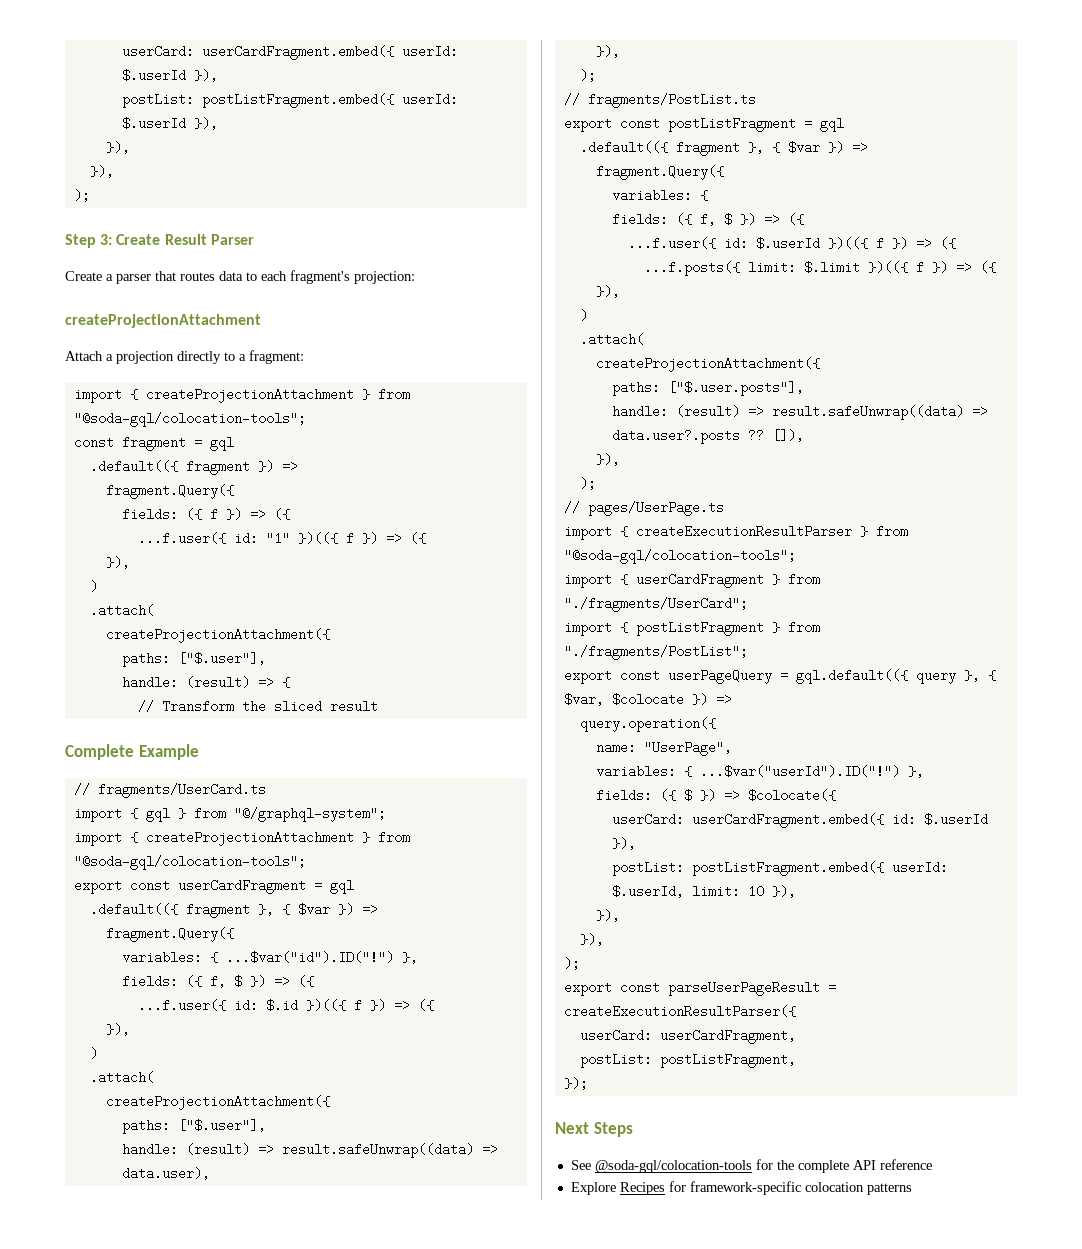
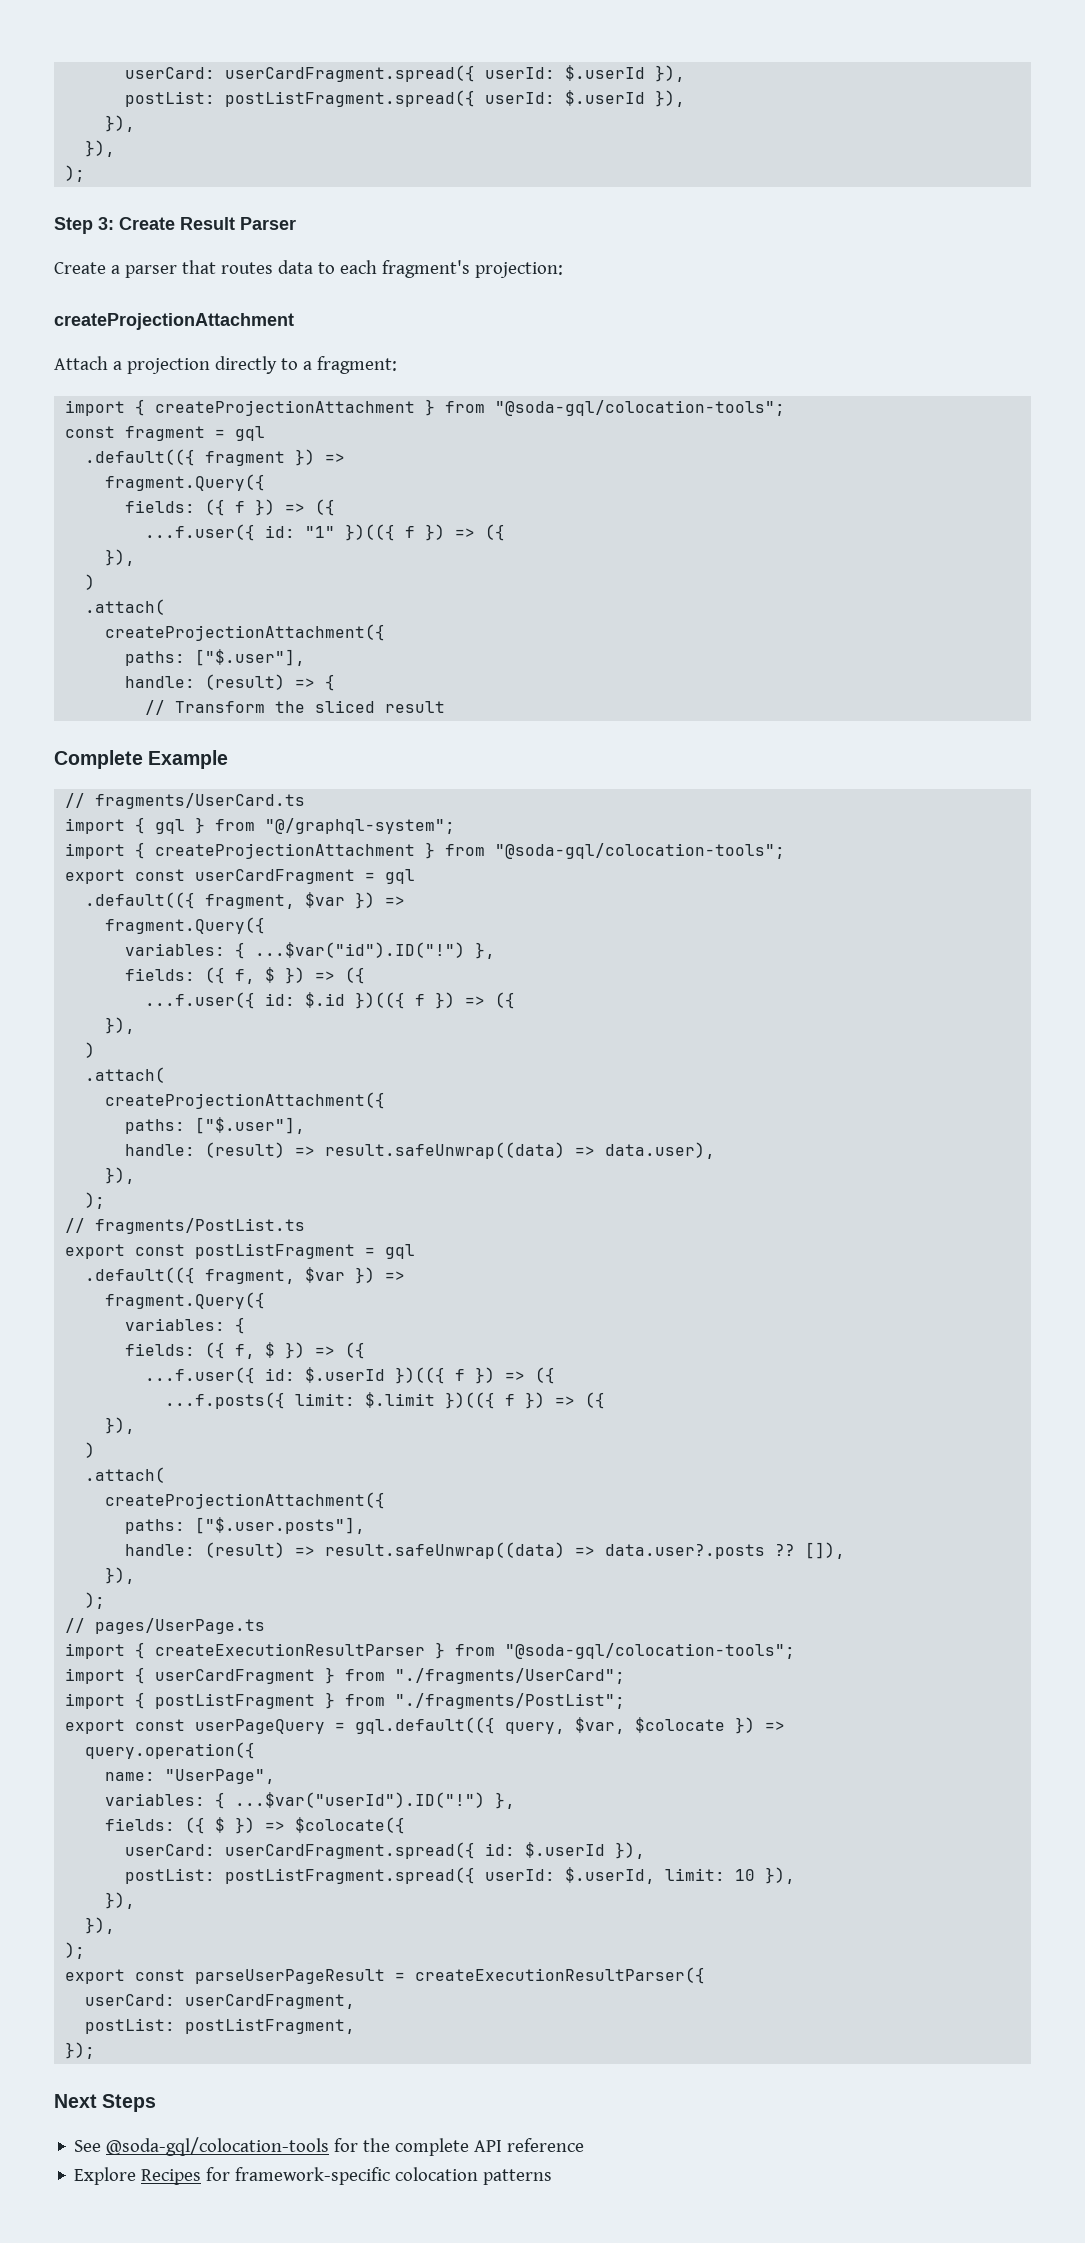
[121,45,394,60] userCard: userCardFragment.embed({ -> [125,65,476,82] userCard: userCardFragment.spread({
[201,93,394,108] postListFragment.embed({ -> [225,90,476,107] postListFragment.spread({
[185,903,290,918] fragment }, { -> [205,894,296,909] fragment,
[675,141,780,156] fragment }, { -> [205,1269,296,1284] fragment,
[915,669,996,684] query }, { -> [505,1722,566,1734] query,
[691,813,884,828] userCardFragment.embed({ -> [225,1842,476,1859] userCardFragment.spread({
[691,861,884,876] postListFragment.embed({ -> [225,1867,476,1884] postListFragment.spread({

